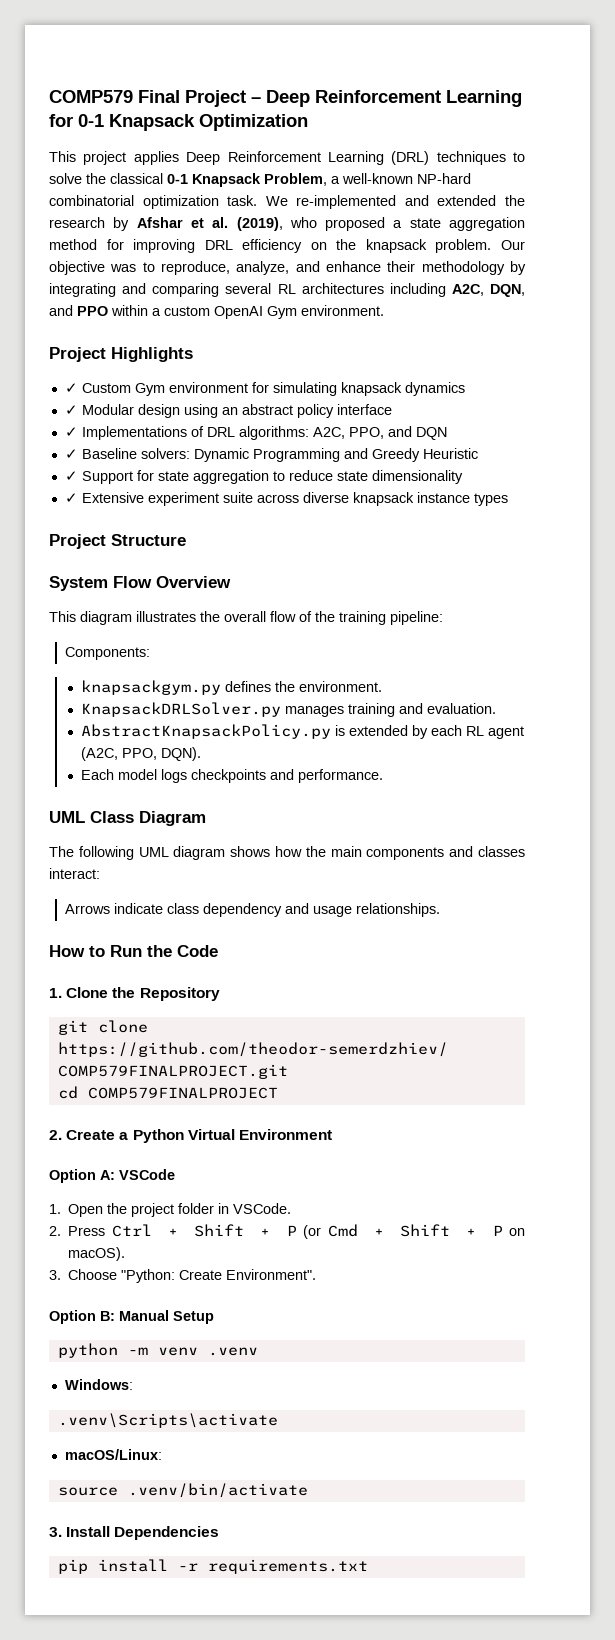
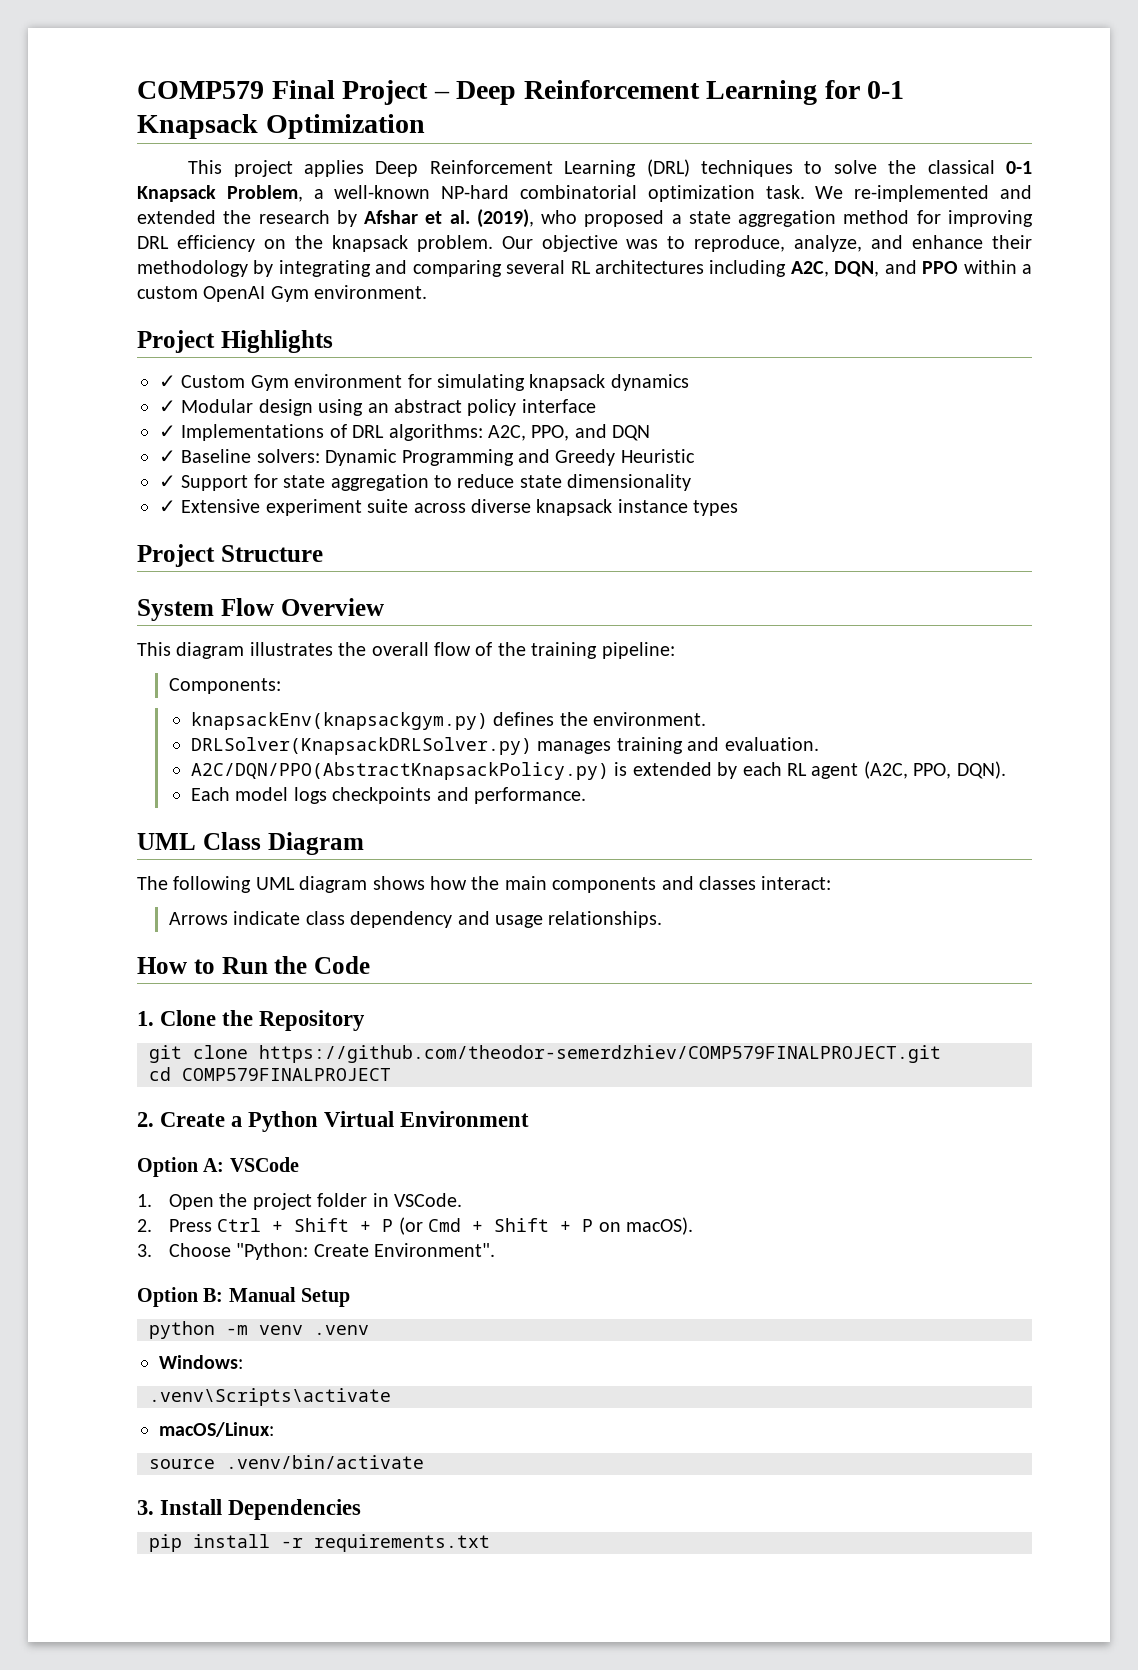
[81,680,222,695] knapsackgym.py -> [191,712,489,730] knapsackEnv(knapsackgym.py)
[81,702,282,717] KnapsackDRLSolver.py -> [191,737,533,755] DRLSolver(KnapsackDRLSolver.py)
[81,724,332,739] AbstractKnapsackPolicy.py -> [191,762,610,780] A2C/DQN/PPO(AbstractKnapsackPolicy.py)

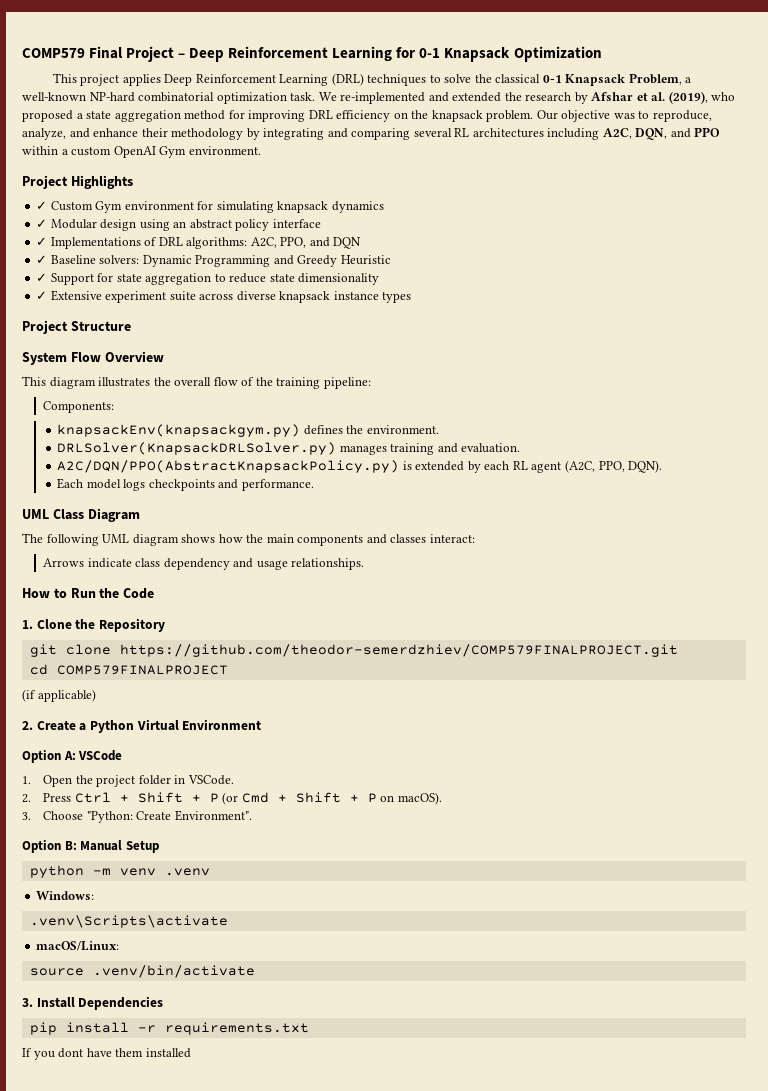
(391, 1074) none -> [22,689,96,702] // (if applicable)
(490, 1543) none -> [22,1048,191,1060] // If you dont have them installed

